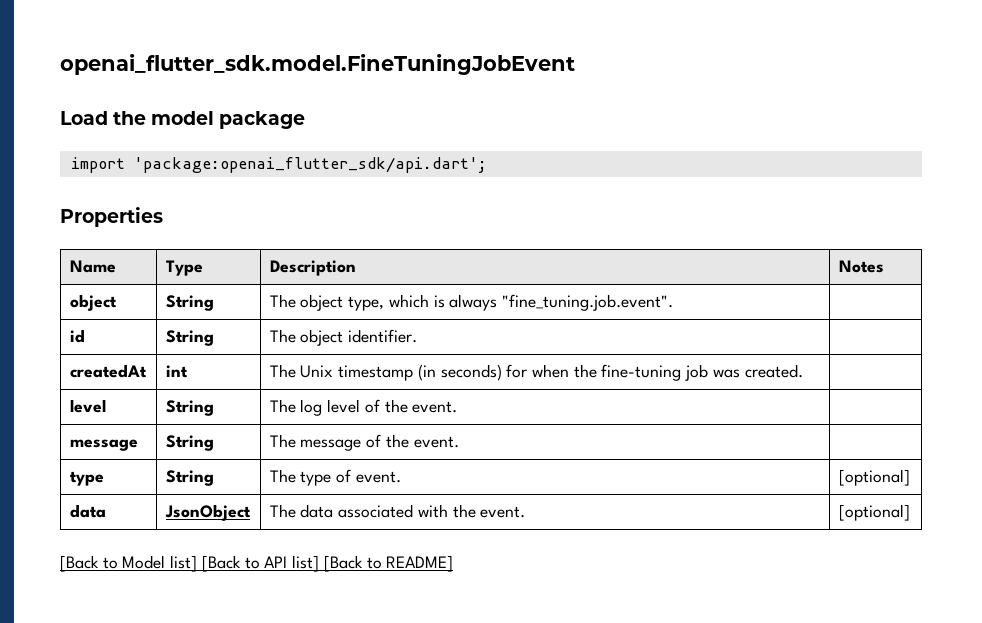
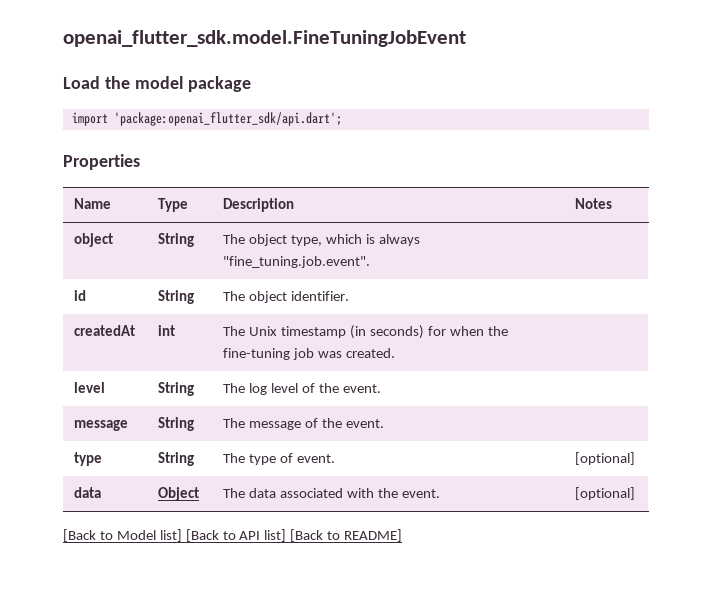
[164,504,251,521] JsonObject -> [158,487,200,501] Object

